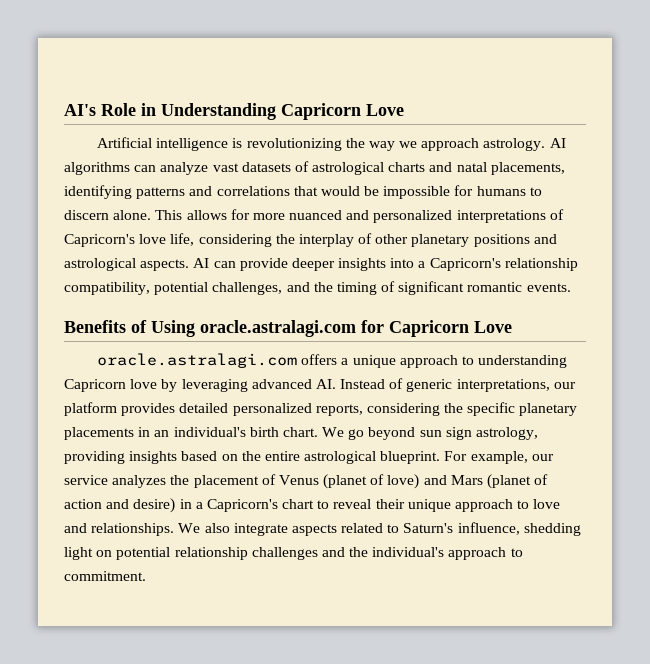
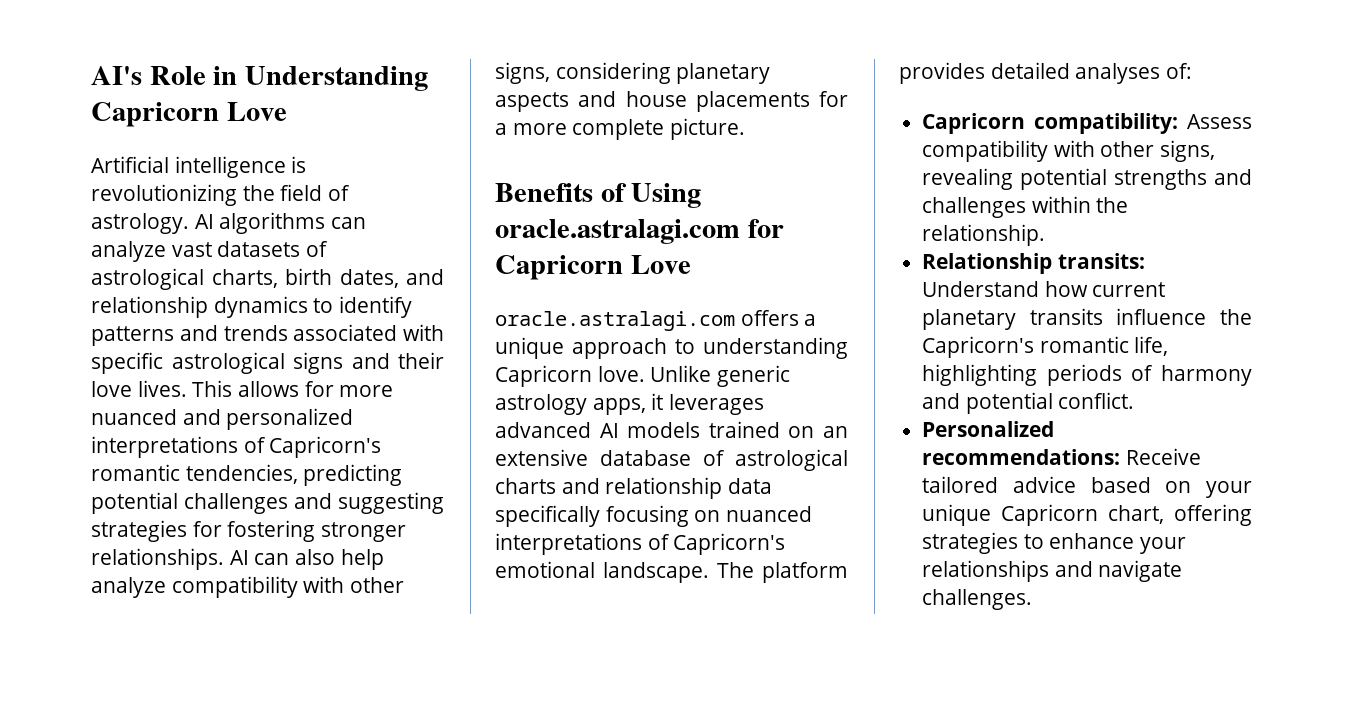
[368,138,480,151] way we approach -> [280,184,351,201] field of
[388,162,565,175] [64,185,542,199] [64,210,152,220] charts and natal placements, identifying patterns and correlations that would be impossible for humans to discern alone. -> [211,268,444,288] [91,296,413,318] [91,324,444,346] [91,352,444,374] [91,380,187,397] charts, birth dates, and relationship dynamics to identify patterns and trends associated with specific astrological signs and their love lives.
[139,233,557,247] [64,258,578,271] [64,281,571,295] love life, considering the interplay of other planetary positions and astrological aspects. AI can provide deeper insights into a Capricorn's relationship compatibility, potential challenges, and the timing of significant romantic events. -> [91,464,403,486] [91,492,444,514] [91,520,407,542] [91,548,384,570] [91,576,405,598] [495,62,771,84] [495,91,848,112] [495,118,746,140] romantic tendencies, predicting potential challenges and suggesting strategies for fostering stronger relationships. AI can also help analyze compatibility with other signs, considering planetary aspects and house placements for a more complete picture.
[130,378,576,392] [64,402,578,416] [64,427,539,440] [64,451,554,464] [64,474,549,489] [64,498,561,513] [64,522,581,536] [64,547,523,560] [64,571,146,581] love by leveraging advanced AI. Instead of generic interpretations, our platform provides detailed personalized reports, considering the specific planetary placements in an individual's birth chart. We go beyond sun sign astrology, providing insights based on the entire astrological blueprint. For example, our service analyzes the placement of Venus (planet of love) and Mars (planet of action and desire) in a Capricorn's chart to reveal their unique approach to love and relationships. We also integrate aspects related to Saturn's influence, shedding light on potential relationship challenges and the individual's approach to commitment. -> [597,365,791,387] [495,393,765,415] [495,421,848,438] [495,449,848,471] [495,477,773,499] [495,505,813,527] [495,533,786,555] [495,561,848,583] [899,62,1193,84] [922,113,1252,134] [922,140,1216,162] [922,168,1252,190] [922,196,1129,218] [922,224,1046,246] [922,253,1145,274] [922,281,1166,297] [922,308,1252,330] [922,336,1169,358] [922,364,1252,386] [922,392,1135,414] [922,421,1055,437] [922,448,1201,465] [922,476,1252,498] [922,504,1252,526] [922,532,1187,554] [922,560,1183,582] [922,589,1033,610] love. Unlike generic astrology apps, it leverages advanced AI models trained on an extensive database of astrological charts and relationship data specifically focusing on nuanced interpretations of Capricorn's emotional landscape. The platform provides detailed analyses of: // Capricorn compatibility: Assess compatibility with other signs, revealing potential strengths and challenges within the relationship. // Relationship transits: Understand how current planetary transits influence the Capricorn's romantic life, highlighting periods of harmony and potential conflict. // Personalized recommendations: Receive tailored advice based on your unique Capricorn chart, offering strategies to enhance your relationships and navigate challenges.

